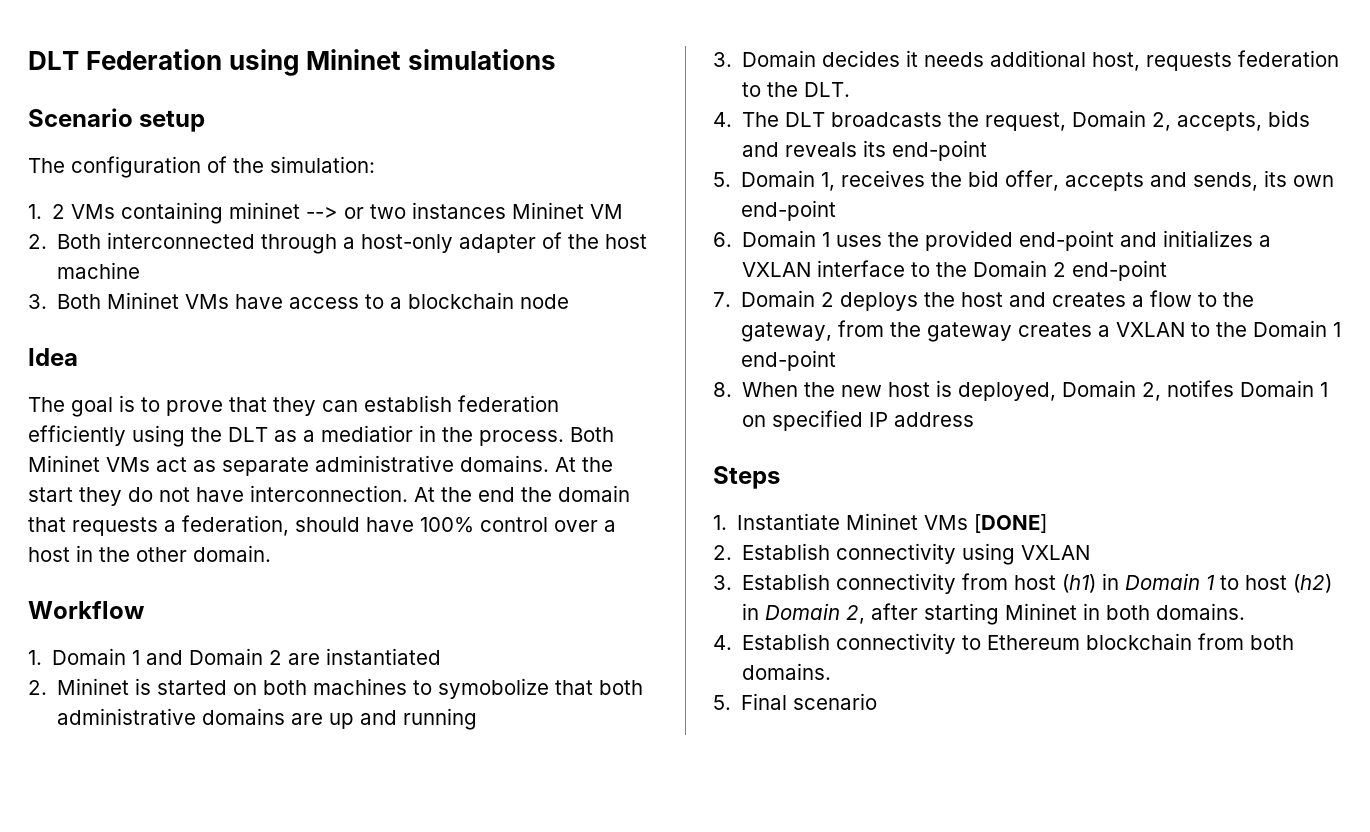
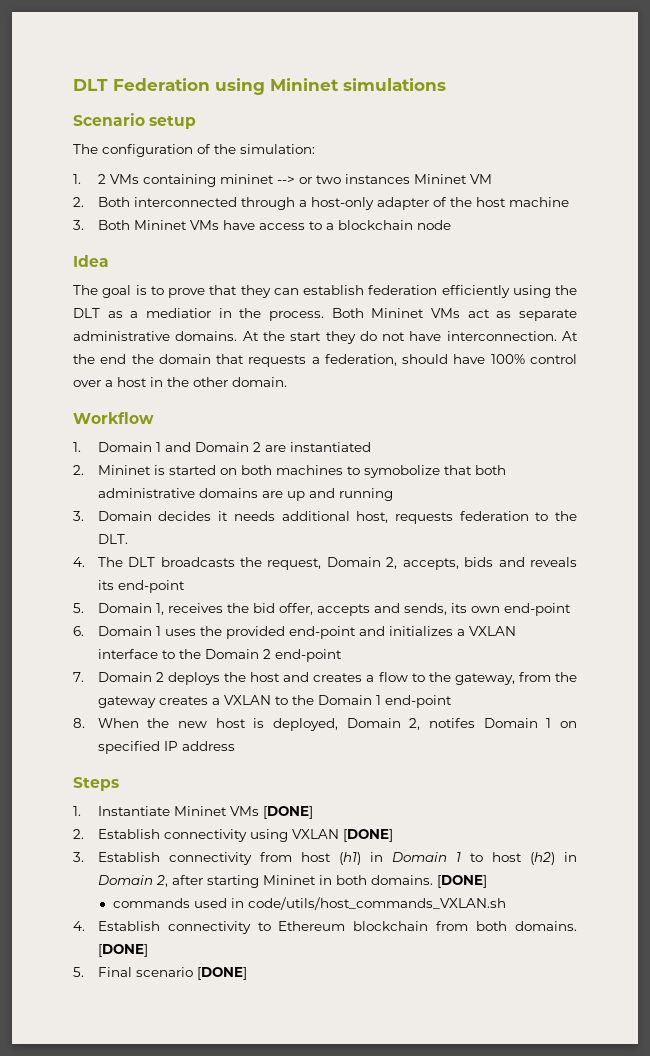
(1091, 552) none -> [342,829,393,842] [DONE]
(1246, 611) none -> [436,875,487,888] [112,897,506,910] [DONE] // commands used in code/utils/host_commands_VXLAN.sh
(832, 671) none -> [97,944,148,957] [DONE]
(878, 701) none -> [196,967,247,980] [DONE]

